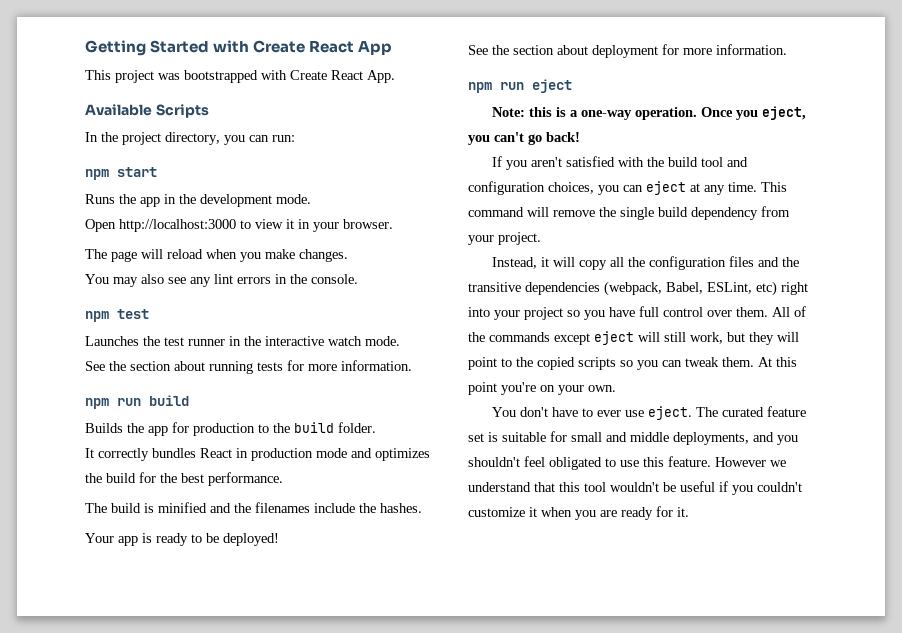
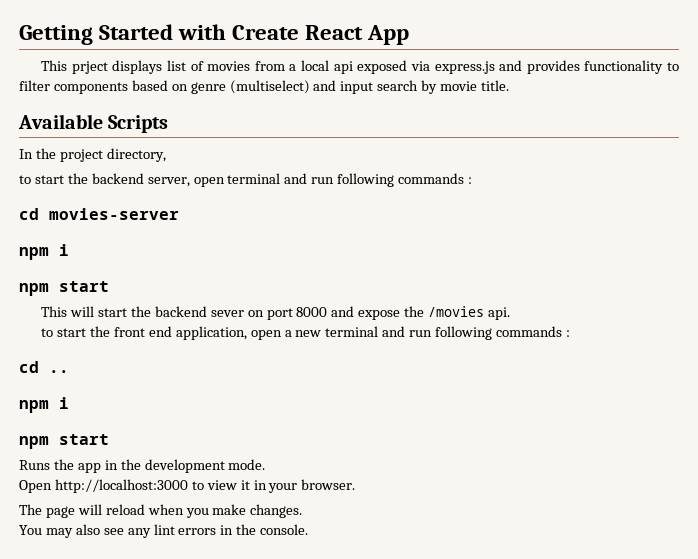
[115,70,395,83] project was bootstrapped with Create React App. -> [71,60,680,74] [19,80,510,94] prject displays list of movies from a local api exposed via express.js and provides functionality to filter components based on genre (multiselect) and input search by movie title.
[224,135,295,145] you can run: -> [19,173,473,187] [19,208,179,220] [19,244,69,260] [19,281,109,296] [41,306,511,320] [41,326,570,340] [19,361,69,373] [19,397,69,413] // to start the backend server, open terminal and run following commands : // cd movies-server // npm i // npm start // This will start the backend sever on port 8000 and expose the /movies api. // to start the front end application, open a new terminal and run following commands : // cd .. // npm i
[85,309,149,322] [85,336,400,346] [85,360,412,374] [85,395,189,409] [85,422,376,436] [85,448,430,461] [85,472,283,486] [85,502,422,513] [85,533,279,546] [468,44,787,58] [468,79,572,93] [492,106,807,120] [468,132,580,145] [492,156,749,170] [468,181,787,195] [468,206,790,220] [468,232,541,245] [492,256,800,270] [468,281,808,296] [468,306,806,320] [468,331,799,345] [468,357,797,370] [468,382,616,395] [492,406,807,420] [468,431,798,445] [468,456,786,470] [468,481,802,495] [468,506,689,520] // npm test // Launches the test runner in the interactive watch mode. // See the section about running tests for more information. // npm run build // Builds the app for production to the build folder. // It correctly bundles React in production mode and optimizes the build for the best performance. // The build is minified and the filenames include the hashes. // Your app is ready to be deployed! // See the section about deployment for more information. // npm run eject // Note: this is a one-way operation. Once you eject, you can't go back! // If you aren't satisfied with the build tool and configuration choices, you can eject at any time. This command will remove the single build dependency from your project. // Instead, it will copy all the configuration files and the transitive dependencies (webpack, Babel, ESLint, etc) right into your project so you have full control over them. All of the commands except eject will still work, but they will point to the copied scripts so you can tweak them. At this point you're on your own. // You don't have to ever use eject. The curated feature set is suitable for small and middle deployments, and you shouldn't feel obligated to use this feature. However we understand that this tool wouldn't be useful if you couldn't customize it when you are ready for it. -> (309, 529) none

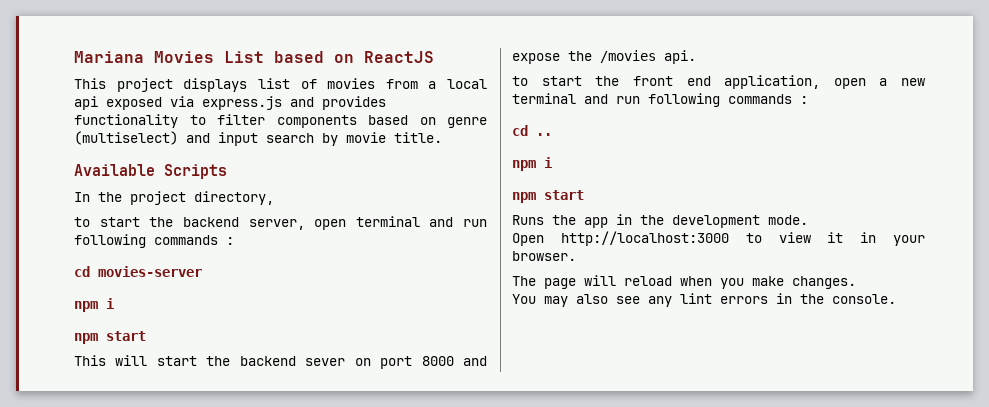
[19,24,410,45] [41,60,108,74] Getting Started with Create React App // This prject -> [74,51,434,63] [74,78,173,92] Mariana Movies List based on ReactJS // This project

